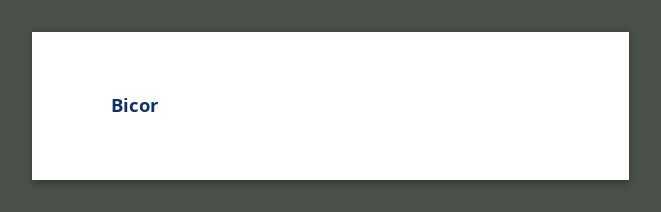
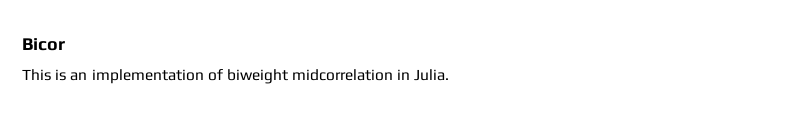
(159, 105) none -> [22,69,450,84] // This is an implementation of biweight midcorrelation in Julia.

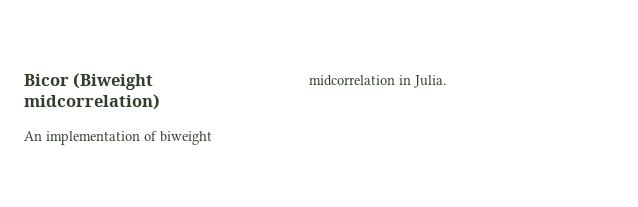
[22,69,88,81] // This is an -> [73,73,154,90] [24,94,160,110] [24,131,42,141] (Biweight midcorrelation) // An

